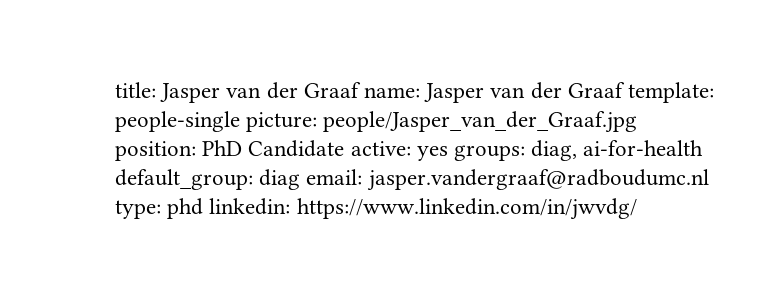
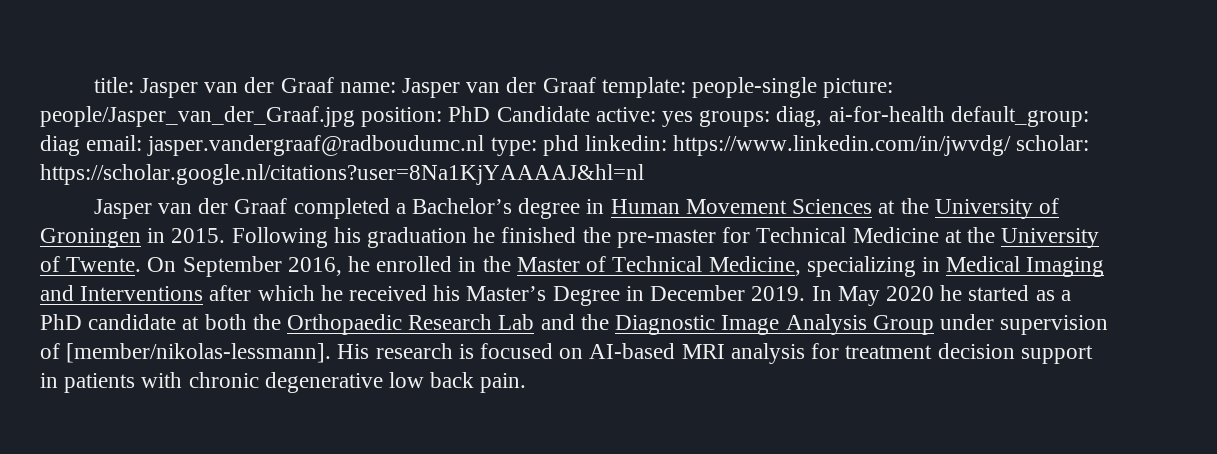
(637, 209) none -> [1016,135,1090,151] [40,164,644,185] [93,198,1059,219] [40,227,1100,248] [40,256,1105,277] [40,285,1071,306] [40,314,1109,335] [40,343,1093,364] [40,372,527,393] scholar: https://scholar.google.nl/citations?user=8Na1KjYAAAAJ&hl=nl // Jasper van der Graaf completed a Bachelor’s degree in Human Movement Sciences at the University of Groningen in 2015. Following his graduation he finished the pre-master for Technical Medicine at the University of Twente. On September 2016, he enrolled in the Master of Technical Medicine, specializing in Medical Imaging and Interventions after which he received his Master’s Degree in December 2019. In May 2020 he started as a PhD candidate at both the Orthopaedic Research Lab and the Diagnostic Image Analysis Group under supervision of [member/nikolas-lessmann]. His research is focused on AI-based MRI analysis for treatment decision support in patients with chronic degenerative low back pain.

